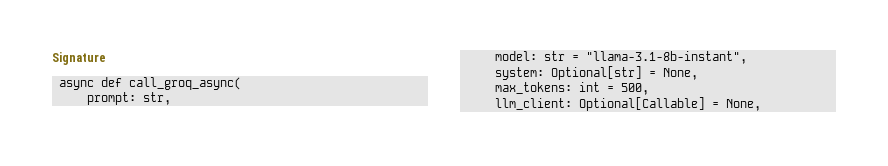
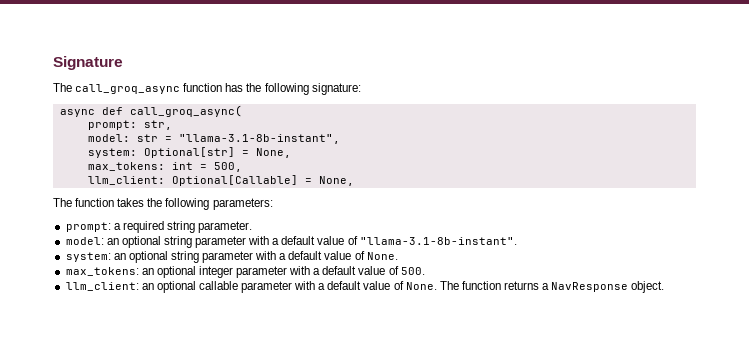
(106, 58) none -> [53,83,361,95] // The call_groq_async function has the following signature:
(761, 105) none -> [53,198,273,210] [65,221,253,233] [65,236,517,248] [65,251,398,263] [65,266,425,278] [65,281,665,293] // The function takes the following parameters: // prompt: a required string parameter. // model: an optional string parameter with a default value of "llama-3.1-8b-instant". // system: an optional string parameter with a default value of None. // max_tokens: an optional integer parameter with a default value of 500. // llm_client: an optional callable parameter with a default value of None. The function returns a NavResponse object.

